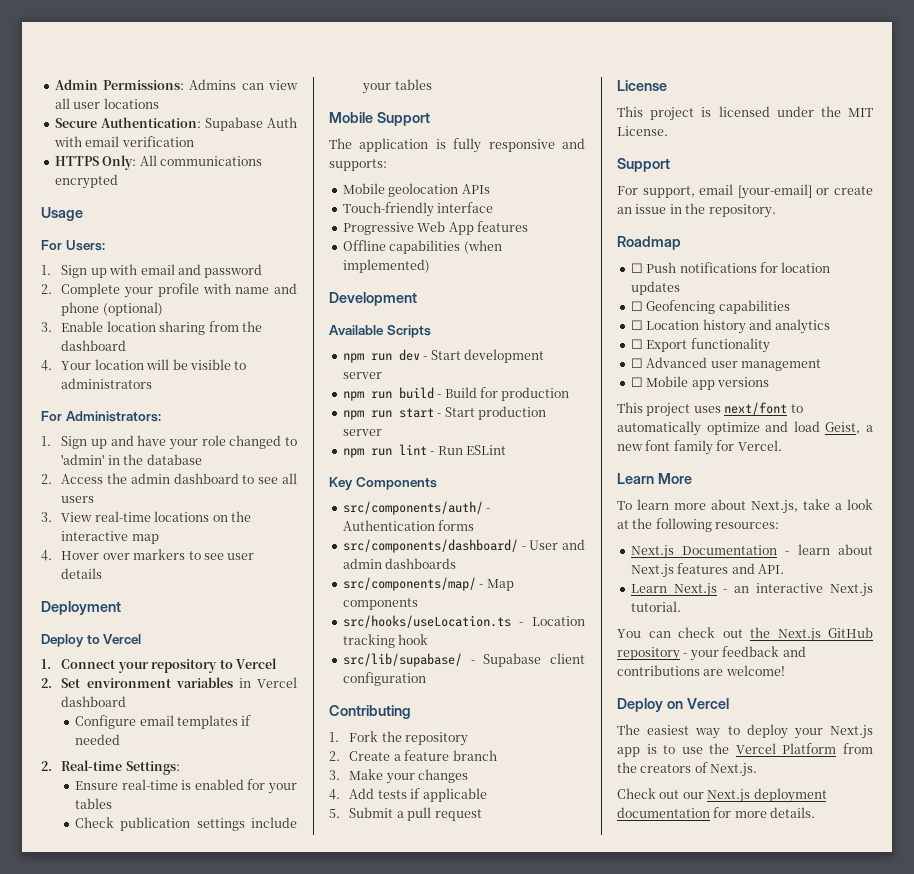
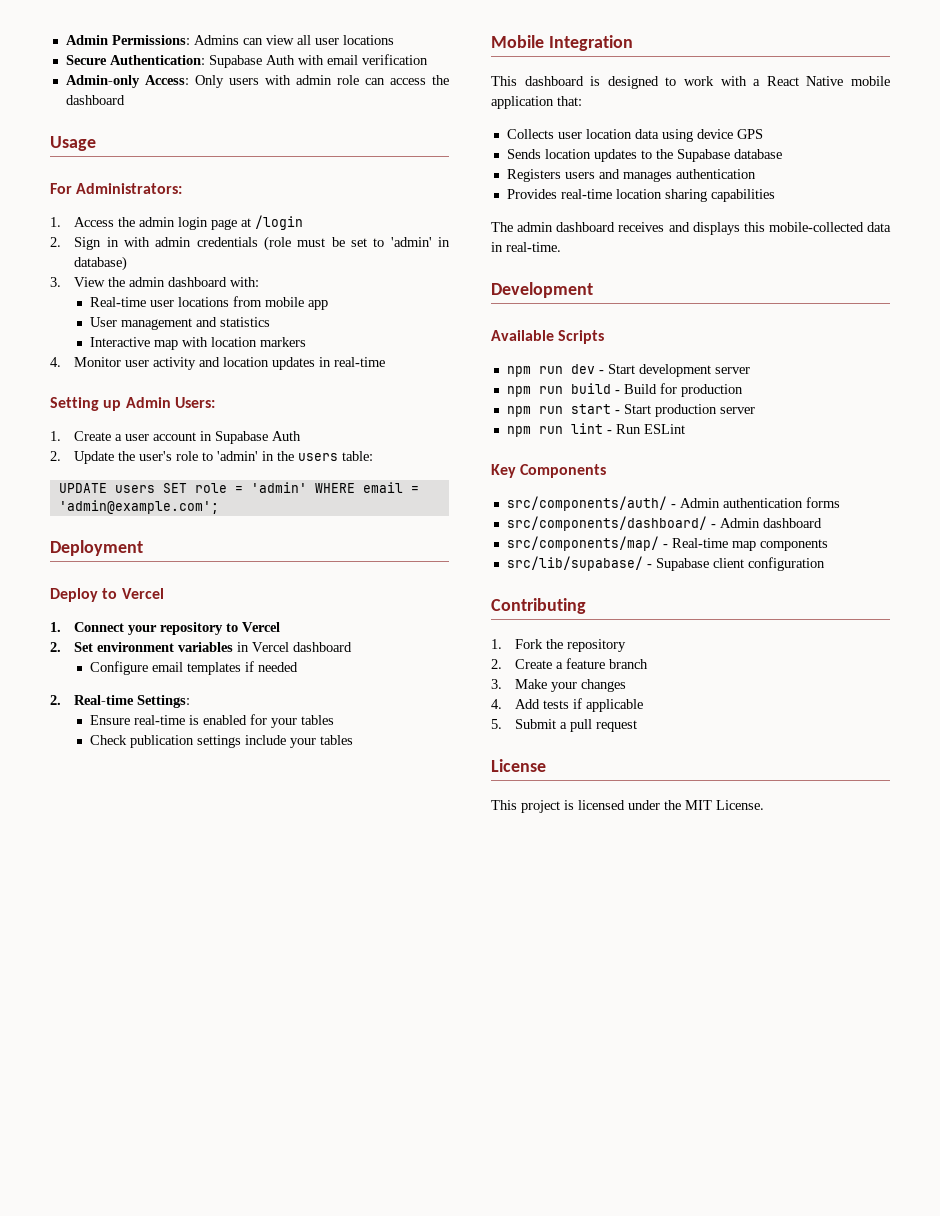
[54,155,262,170] [54,174,118,189] [41,207,83,221] [41,240,105,251] [41,264,263,278] [41,283,297,298] [61,302,163,316] [41,321,262,335] [61,340,127,351] [41,359,247,371] [61,378,153,389] [41,411,161,422] [41,435,297,450] [61,454,202,465] [41,473,297,484] [61,496,95,503] [41,511,251,522] [61,531,159,544] [41,549,255,561] [61,568,103,579] HTTPS Only: All communications encrypted // Usage // For Users: // 1. Sign up with email and password // 2. Complete your profile with name and phone (optional) // 3. Enable location sharing from the dashboard // 4. Your location will be visible to administrators // For Administrators: // 1. Sign up and have your role changed to 'admin' in the database // 2. Access the admin dashboard to see all users // 3. View real-time locations on the interactive map // 4. Hover over markers to see user details -> [65,75,449,88] [65,95,125,105] [50,136,96,151] [50,183,183,194] [50,215,304,230] [50,236,450,251] [74,256,128,271] [50,277,260,287] [90,296,329,310] [90,317,271,330] [90,337,307,350] [50,357,386,370] [50,397,215,411] [50,431,302,444] [50,451,374,464] [58,482,419,493] [58,500,219,514] Admin-only Access: Only users with admin role can access the dashboard // Usage // For Administrators: // 1. Access the admin login page at /login // 2. Sign in with admin credentials (role must be set to 'admin' in database) // 3. View the admin dashboard with: // Real-time user locations from mobile app // User management and statistics // Interactive map with location markers // 4. Monitor user activity and location updates in real-time // Setting up Admin Users: // 1. Create a user account in Supabase Auth // 2. Update the user's role to 'admin' in the users table: // UPDATE users SET role = 'admin' WHERE email = 'admin@example.com';
[376,112,430,126] [329,138,585,153] [329,159,387,171] [342,183,490,197] [342,202,494,217] [342,221,528,235] [342,240,502,254] [342,259,430,273] Support // The application is fully responsive and supports: // Mobile geolocation APIs // Touch-friendly interface // Progressive Web App features // Offline capabilities (when implemented) -> [548,35,633,51] [491,76,890,89] [491,96,582,109] [506,129,763,142] [506,149,782,162] [506,169,756,182] [506,189,775,202] [491,222,891,235] [491,242,561,252] Integration // This dashboard is designed to work with a React Native mobile application that: // Collects user location data using device GPS // Sends location updates to the Supabase database // Registers users and manages authentication // Provides real-time location sharing capabilities // The admin dashboard receives and displays this mobile-collected data in real-time.
[342,520,435,531] Authentication -> [679,498,803,508] Admin authentication
[529,539,585,550] [342,558,457,569] User and admin dashboards -> [719,518,822,528] Admin dashboard
[486,579,514,591] Map -> [671,538,756,551] Real-time map
[342,615,585,628] [342,634,429,648] // src/hooks/useLocation.ts - Location tracking hook -> (828, 545) none
[617,158,670,172] [617,184,873,199] [617,203,776,218] [617,236,681,250] [630,262,831,273] [630,281,680,295] [630,300,790,314] [630,319,831,334] [630,338,770,353] [630,357,821,371] [630,376,769,390] [617,402,803,417] [617,421,873,436] [617,440,782,455] [617,473,692,484] [617,499,873,514] [617,518,780,532] [630,544,873,559] [630,563,784,578] [630,583,873,597] [630,601,681,612] [617,627,873,642] [617,646,806,661] [617,665,785,676] [617,698,729,712] [617,724,873,739] [617,743,873,757] [617,762,758,777] [617,788,827,803] [617,807,816,818] // Support // For support, email [your-email] or create an issue in the repository. // Roadmap // ☐ Push notifications for location updates // ☐ Geofencing capabilities // ☐ Location history and analytics // ☐ Export functionality // ☐ Advanced user management // ☐ Mobile app versions // This project uses next/font to automatically optimize and load Geist, a new font family for Vercel. // Learn More // To learn more about Next.js, take a look at the following resources: // Next.js Documentation - learn about Next.js features and API. // Learn Next.js - an interactive Next.js tutorial. // You can check out the Next.js GitHub repository - your feedback and contributions are welcome! // Deploy on Vercel // The easiest way to deploy your Next.js app is to use the Vercel Platform from the creators of Next.js. // Check out our Next.js deployment documentation for more details. -> (764, 805) none

